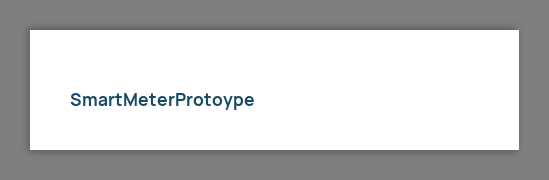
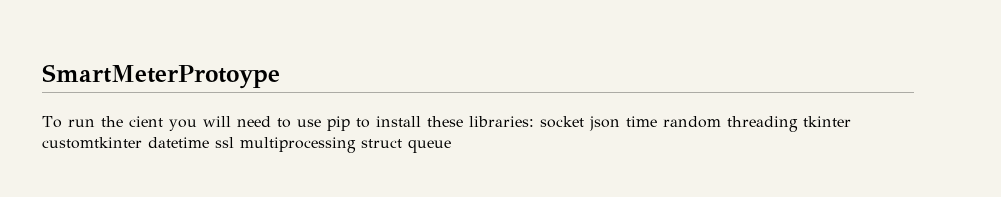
(255, 101) none -> [42,116,851,132] [42,137,451,153] // To run the cient you will need to use pip to install these libraries: socket json time random threading tkinter customtkinter datetime ssl multiprocessing struct queue

